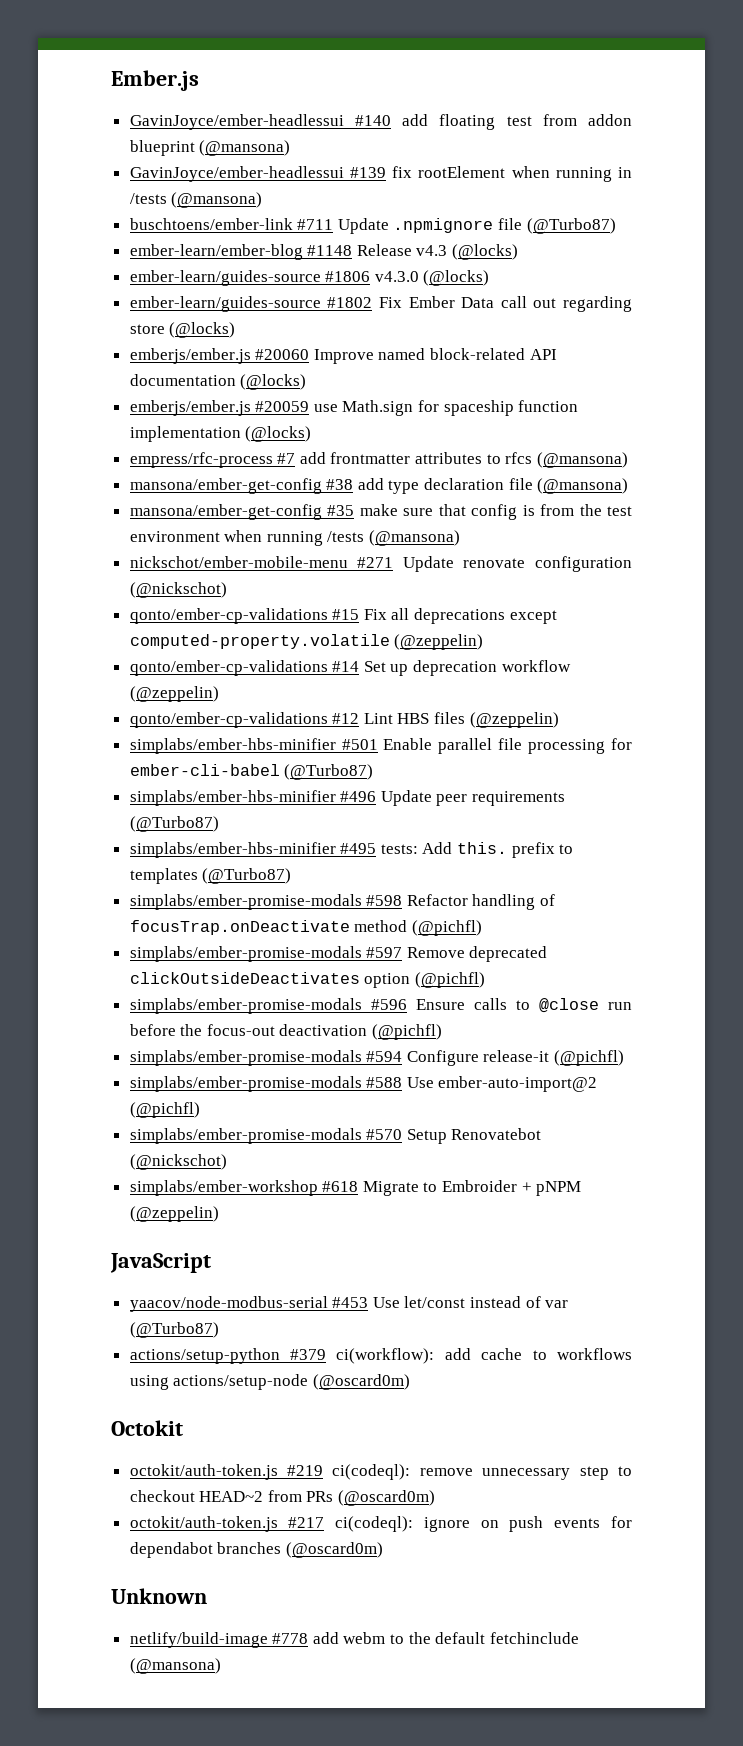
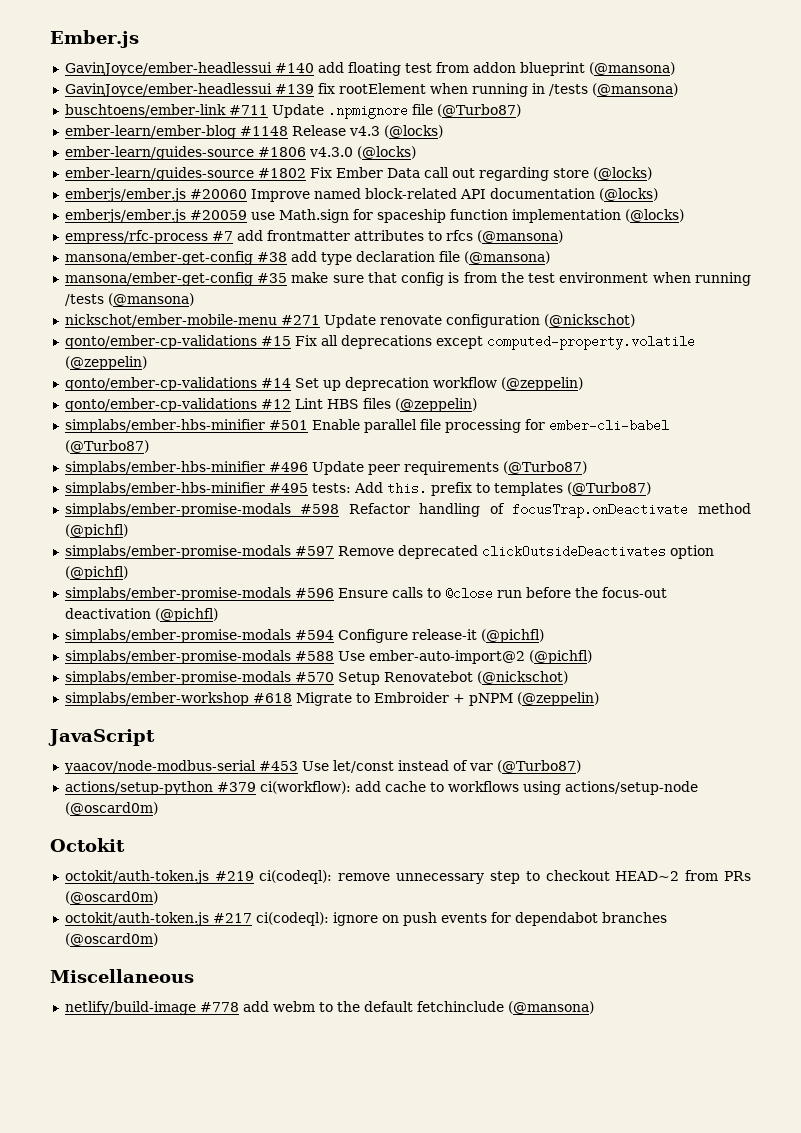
[111,1588,207,1604] Unknown -> [50,969,194,983] Miscellaneous

